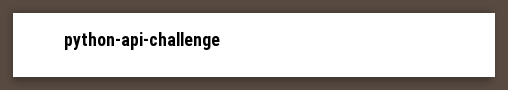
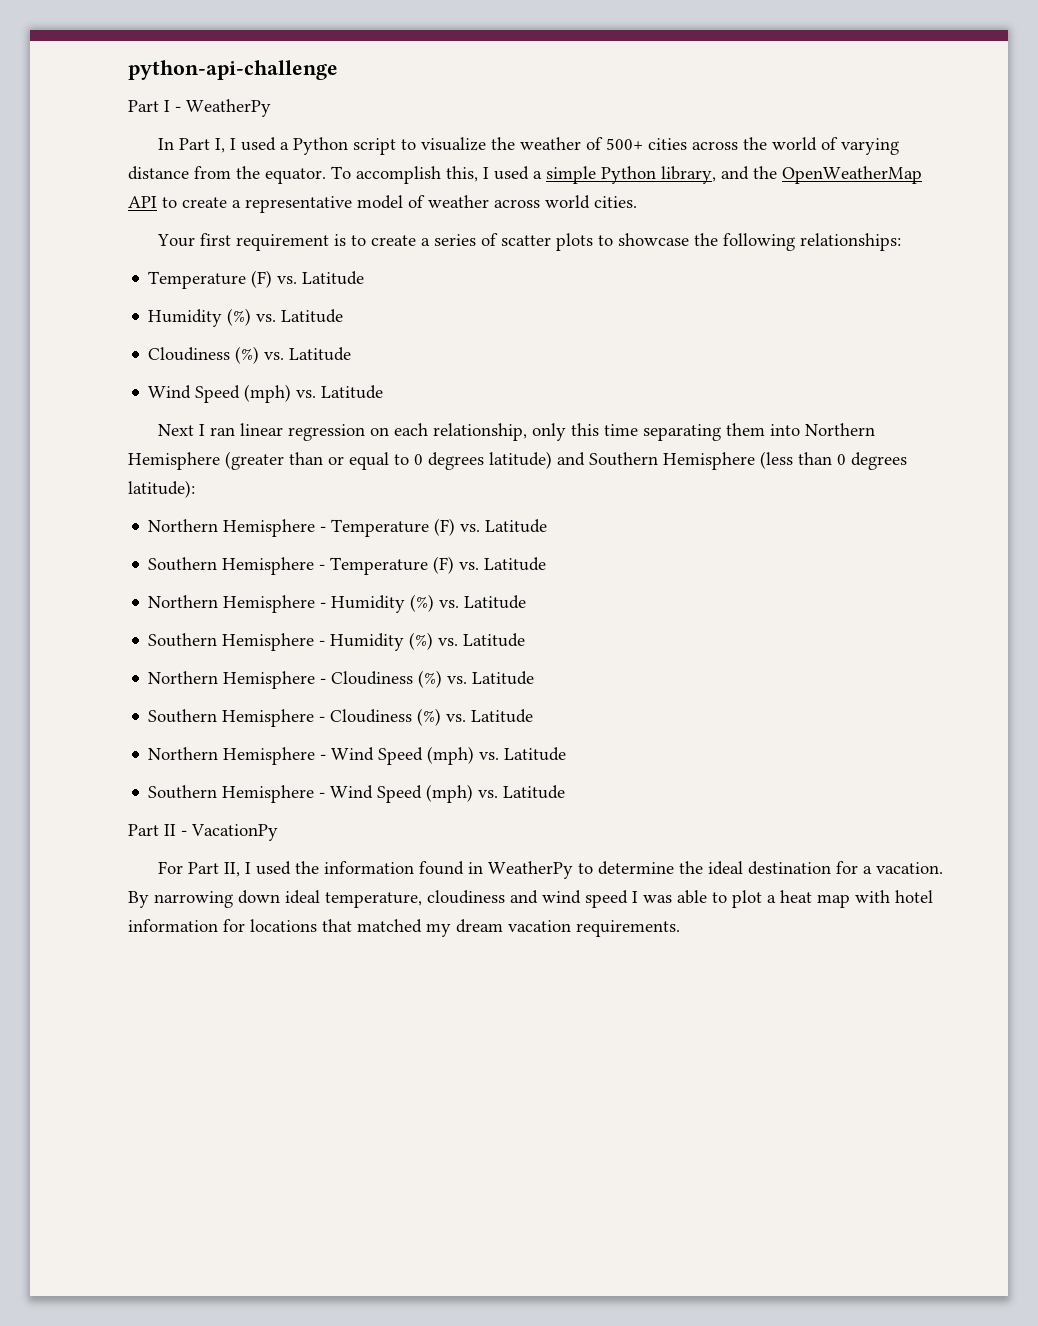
(220, 41) none -> [128,99,271,117] [158,137,900,155] [128,166,922,184] [128,195,637,213] [157,233,902,251] [148,270,365,289] [148,308,344,327] [148,346,352,364] [148,384,384,403] [158,423,876,441] [128,451,907,470] [128,480,195,498] [148,518,548,537] [148,556,547,575] [148,594,527,613] [148,632,526,651] [148,670,535,689] [148,708,534,727] [148,746,567,765] [148,784,566,803] [128,824,278,841] [158,861,944,879] [128,890,933,908] [128,919,680,937] // Part I - WeatherPy // In Part I, I used a Python script to visualize the weather of 500+ cities across the world of varying distance from the equator. To accomplish this, I used a simple Python library, and the OpenWeatherMap API to create a representative model of weather across world cities. // Your first requirement is to create a series of scatter plots to showcase the following relationships: // Temperature (F) vs. Latitude // Humidity (%) vs. Latitude // Cloudiness (%) vs. Latitude // Wind Speed (mph) vs. Latitude // Next I ran linear regression on each relationship, only this time separating them into Northern Hemisphere (greater than or equal to 0 degrees latitude) and Southern Hemisphere (less than 0 degrees latitude): // Northern Hemisphere - Temperature (F) vs. Latitude // Southern Hemisphere - Temperature (F) vs. Latitude // Northern Hemisphere - Humidity (%) vs. Latitude // Southern Hemisphere - Humidity (%) vs. Latitude // Northern Hemisphere - Cloudiness (%) vs. Latitude // Southern Hemisphere - Cloudiness (%) vs. Latitude // Northern Hemisphere - Wind Speed (mph) vs. Latitude // Southern Hemisphere - Wind Speed (mph) vs. Latitude // Part II - VacationPy // For Part II, I used the information found in WeatherPy to determine the ideal destination for a vacation. By narrowing down ideal temperature, cloudiness and wind speed I was able to plot a heat map with hotel information for locations that matched my dream vacation requirements.

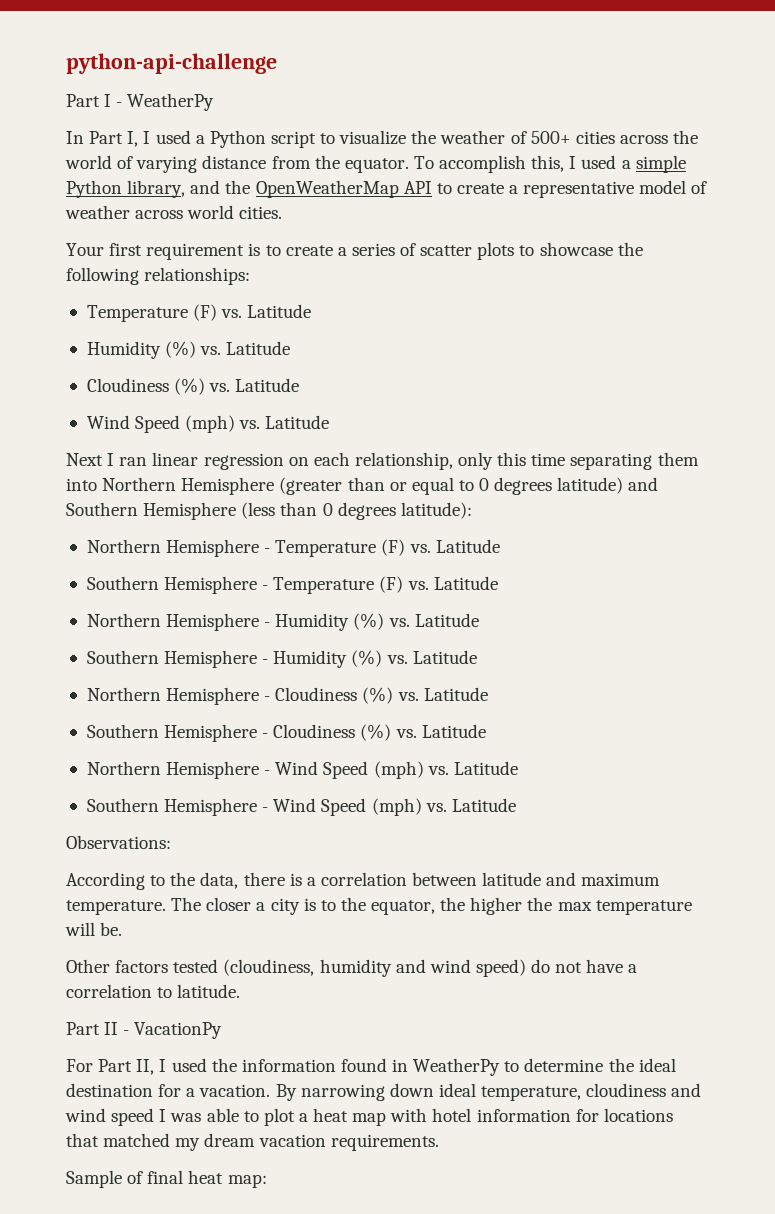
(566, 792) none -> [66,835,171,849] [66,872,661,890] [66,897,692,915] [65,922,123,936] [66,959,638,977] [66,984,241,998] // Observations: // According to the data, there is a correlation between latitude and maximum temperature. The closer a city is to the equator, the higher the max temperature will be. // Other factors tested (cloudiness, humidity and wind speed) do not have a correlation to latitude.
(680, 928) none -> [66,1170,267,1188] // Sample of final heat map:

